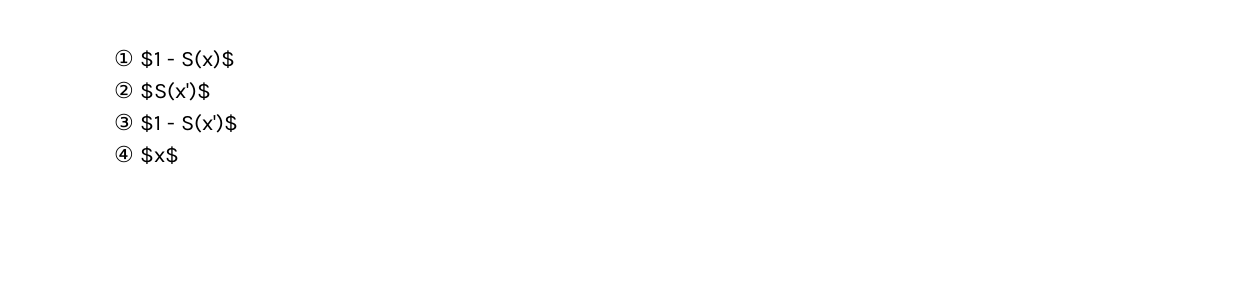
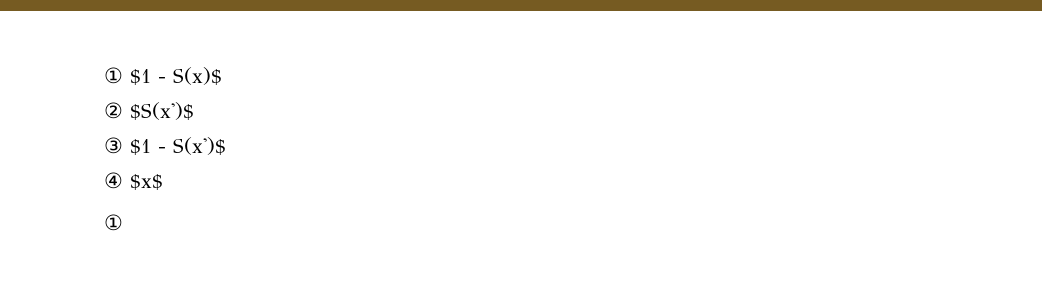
(179, 155) none -> [104,214,123,231] // ①

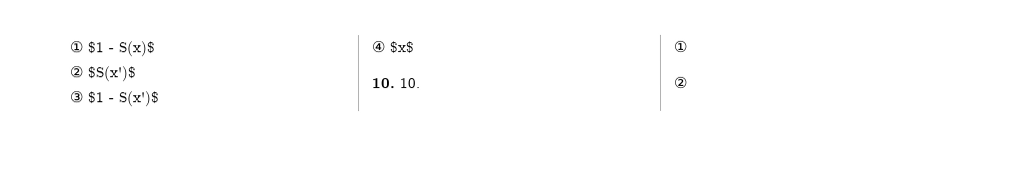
[104,214,123,231] // ① -> [371,78,421,89] [673,39,687,53] [673,75,688,89] // 10. 10. // ① // ②

